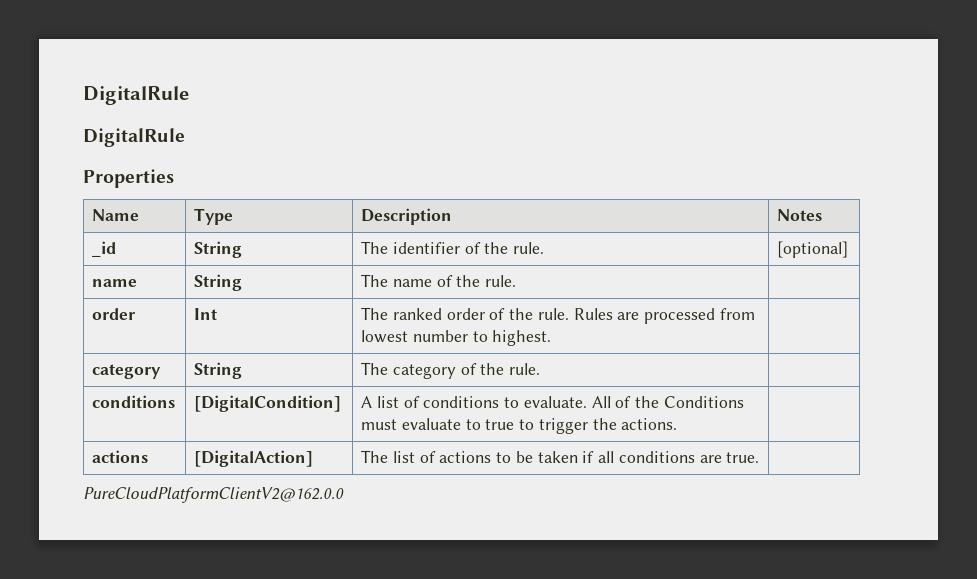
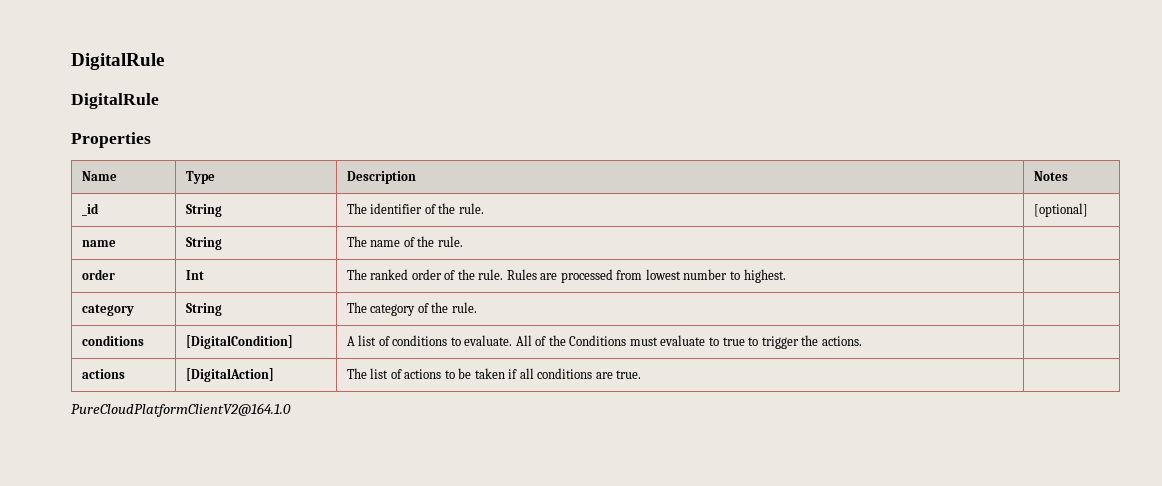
[83,487,344,503] PureCloudPlatformClientV2@162.0.0 -> [71,403,291,417] PureCloudPlatformClientV2@164.1.0

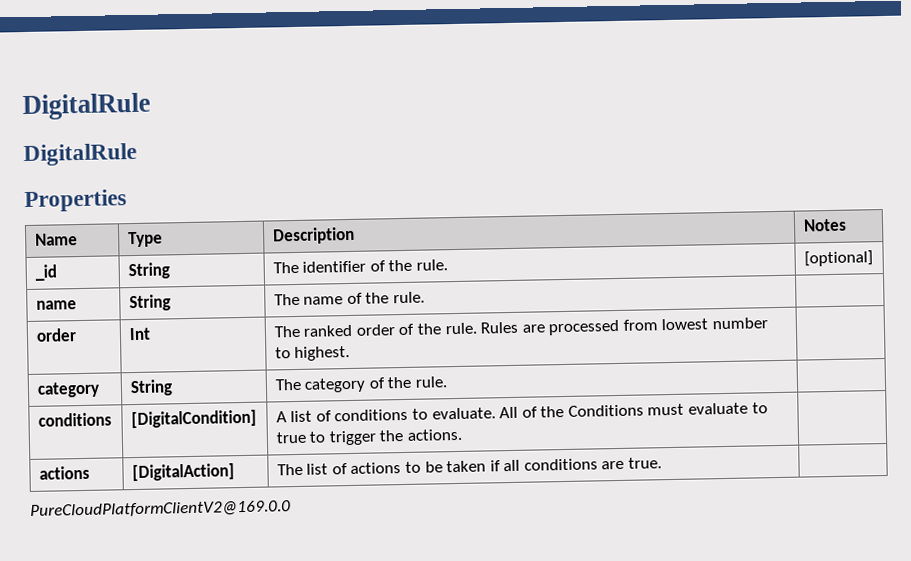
[71,403,291,417] PureCloudPlatformClientV2@164.1.0 -> [30,500,291,519] PureCloudPlatformClientV2@169.0.0

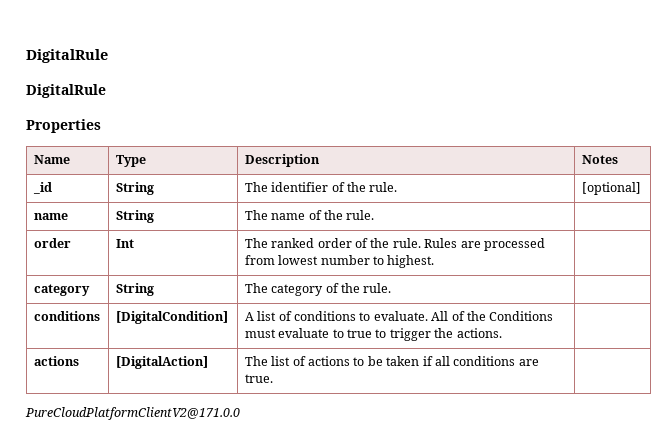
[30,500,291,519] PureCloudPlatformClientV2@169.0.0 -> [25,407,240,420] PureCloudPlatformClientV2@171.0.0

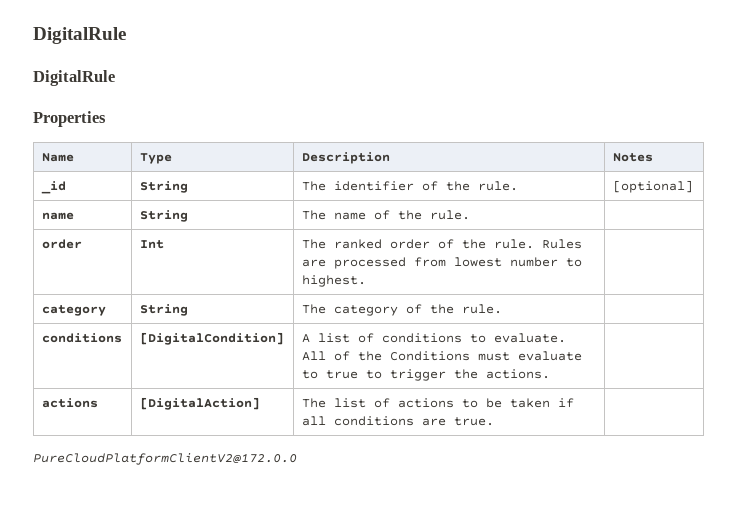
[25,407,240,420] PureCloudPlatformClientV2@171.0.0 -> [33,453,297,465] PureCloudPlatformClientV2@172.0.0

